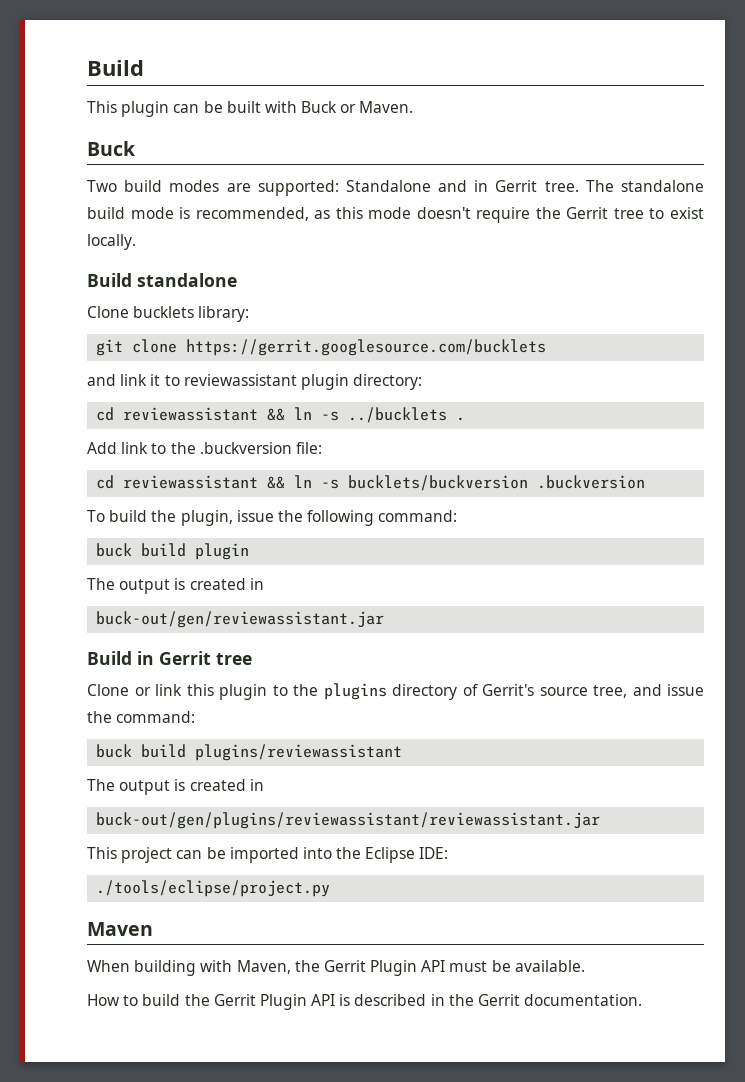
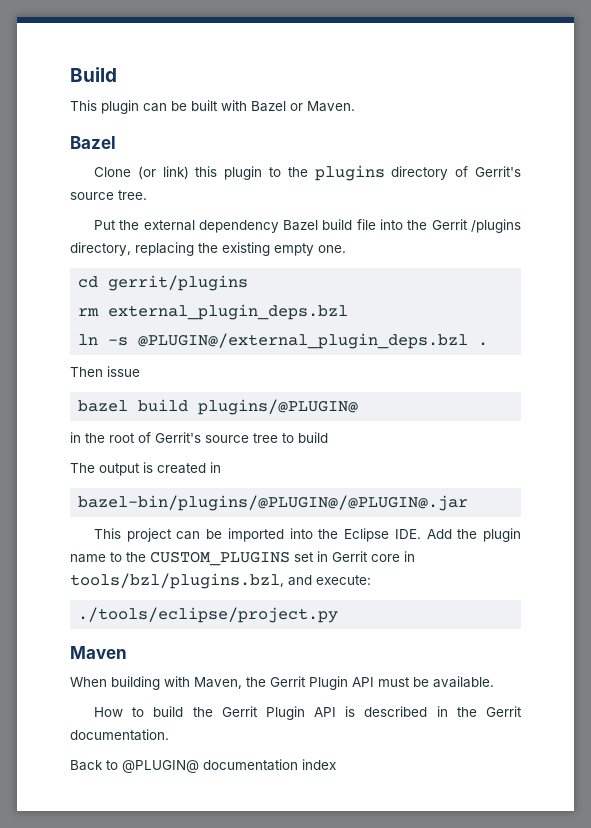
[301,101,338,113] Buck -> [251,101,286,112] Bazel
[87,141,136,156] [87,180,704,196] [87,207,705,223] [87,234,136,250] [87,273,237,287] [87,306,250,322] [96,339,547,356] [87,374,423,390] [96,407,466,423] [87,442,322,454] [96,475,646,491] [87,510,458,526] [96,543,250,560] [87,578,264,594] [96,611,385,628] [87,651,252,665] [87,684,182,696] Buck // Two build modes are supported: Standalone and in Gerrit tree. The standalone build mode is recommended, as this mode doesn't require the Gerrit tree to exist locally. // Build standalone // Clone bucklets library: // git clone https://gerrit.googlesource.com/bucklets // and link it to reviewassistant plugin directory: // cd reviewassistant && ln -s ../bucklets . // Add link to the .buckversion file: // cd reviewassistant && ln -s bucklets/buckversion .buckversion // To build the plugin, issue the following command: // buck build plugin // The output is created in // buck-out/gen/reviewassistant.jar // Build in Gerrit tree // Clone or link -> [70,136,116,149] [93,166,189,179] Bazel // Clone (or link)
[593,684,704,698] [87,711,196,723] [96,744,403,761] [87,779,264,795] [96,812,601,829] tree, and issue the command: // buck build plugins/reviewassistant // The output is created in // buck-out/gen/plugins/reviewassistant/reviewassistant.jar -> [118,190,147,200] [93,219,521,233] [70,242,346,256] [78,275,249,291] [78,304,349,320] [78,333,489,349] [70,366,140,377] [78,399,359,415] [70,432,328,443] [70,462,221,476] [78,495,469,511] tree. // Put the external dependency Bazel build file into the Gerrit /plugins directory, replacing the existing empty one. // cd gerrit/plugins // rm external_plugin_deps.bzl // ln -s @PLUGIN@/external_plugin_deps.bzl . // Then issue // bazel build plugins/@PLUGIN@ // in the root of Gerrit's source tree to build // The output is created in // bazel-bin/plugins/@PLUGIN@/@PLUGIN@.jar
[419,847,449,859] IDE: -> [394,528,522,542] [70,551,415,566] [70,573,371,589] IDE. Add the plugin name to the CUSTOM_PLUGINS set in Gerrit core in tools/bzl/plugins.bzl, and execute:
(643, 1000) none -> [70,759,336,773] // Back to @PLUGIN@ documentation index

